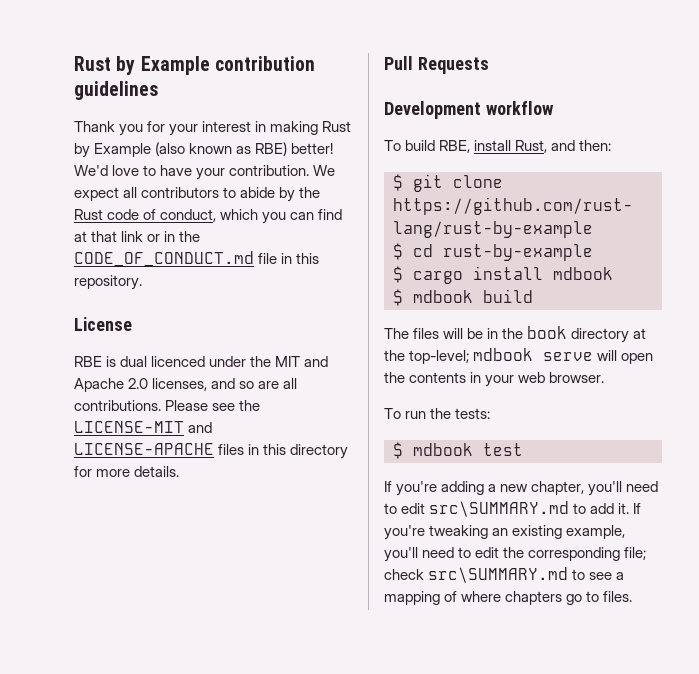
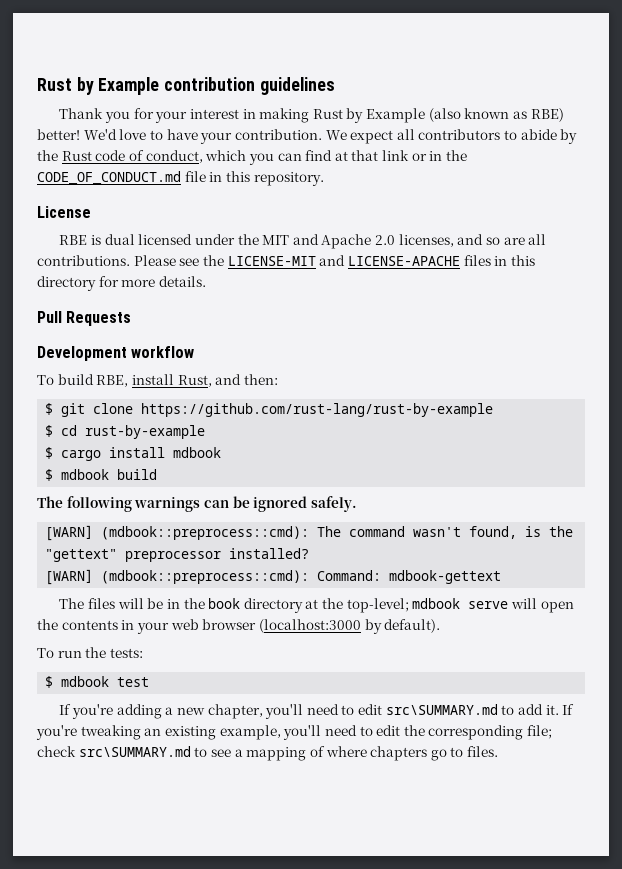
[151,356,206,367] licenced -> [138,234,193,245] licensed
(533, 296) none -> [37,496,357,512] [45,525,574,541] [45,548,310,562] [45,569,502,585] // The following warnings can be ignored safely. // [WARN] (mdbook::preprocess::cmd): The command wasn't found, is the "gettext" preprocessor installed? // [WARN] (mdbook::preprocess::cmd): Command: mdbook-gettext
[549,372,605,383] browser. -> [202,619,441,634] browser (localhost:3000 by default).

